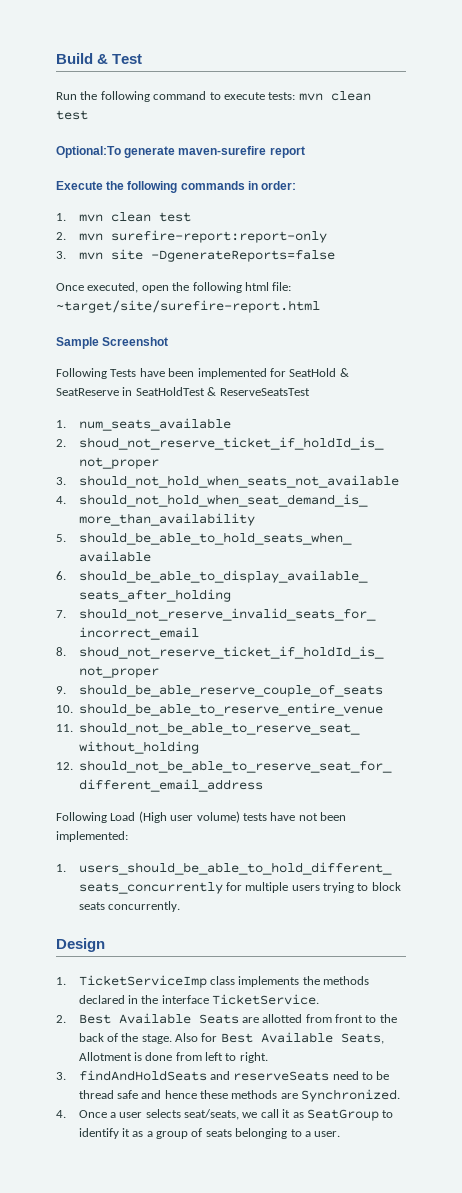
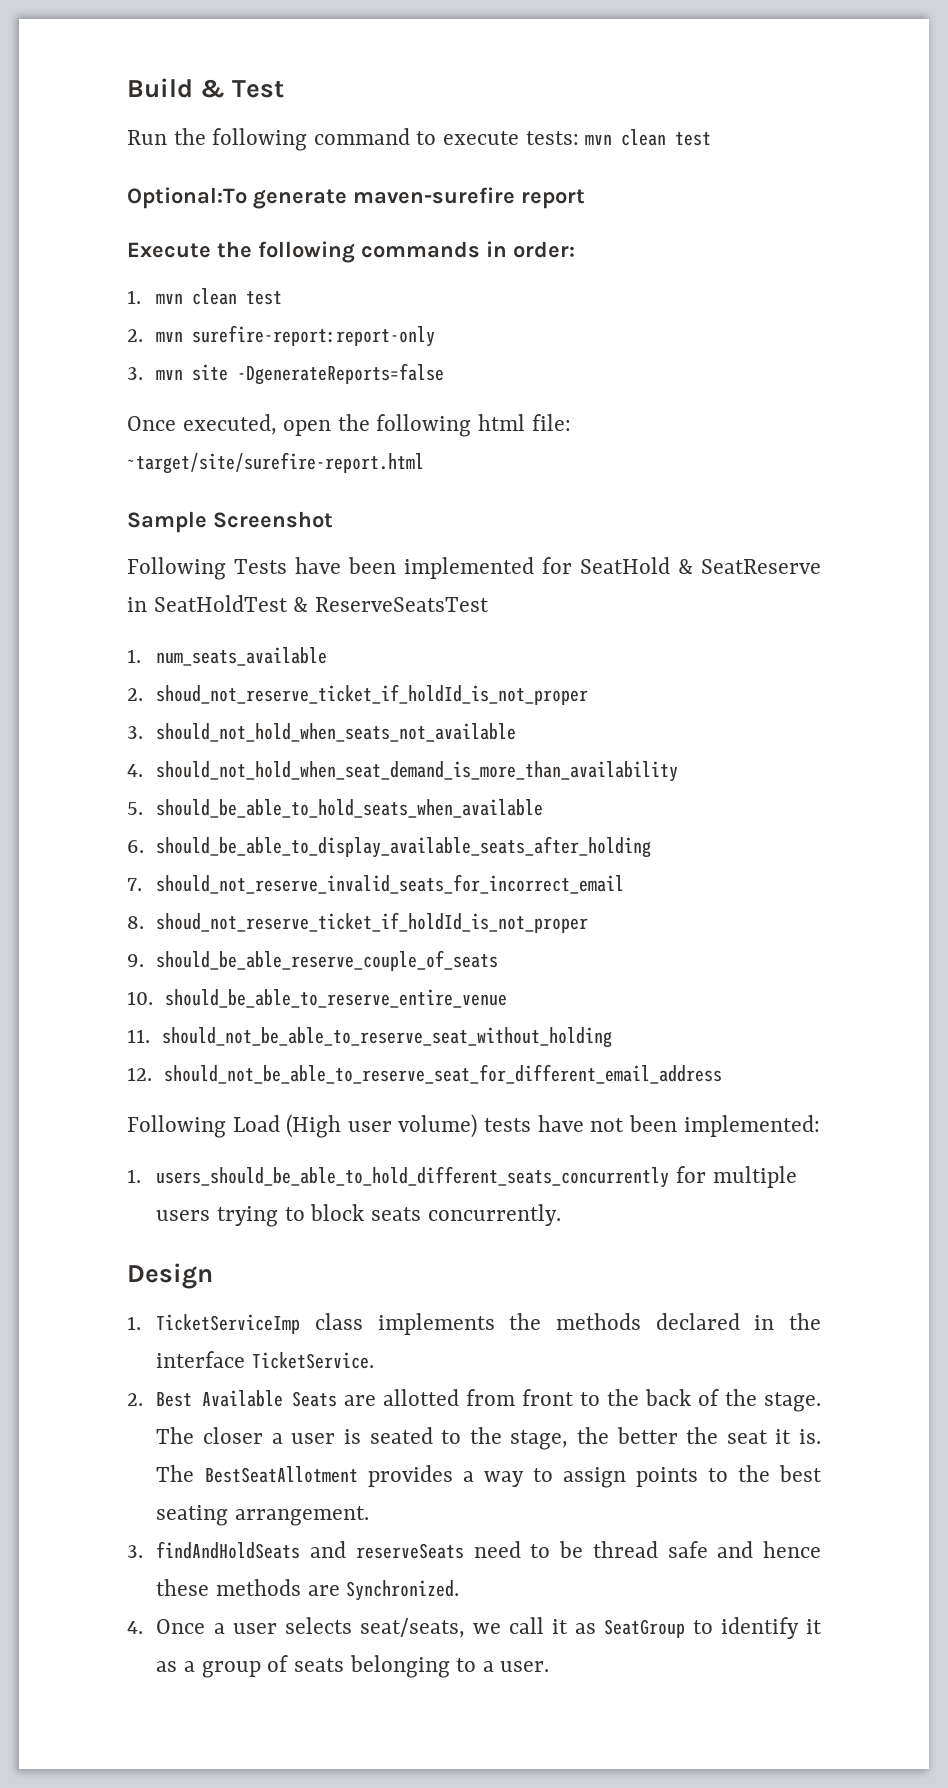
[175,1032,384,1044] [78,1052,268,1063] Also for Best Available Seats, Allotment is done from left to right. -> [156,1427,821,1450] [156,1465,822,1488] [156,1505,370,1526] The closer a user is seated to the stage, the better the seat it is. The BestSeatAllotment provides a way to assign points to the best seating arrangement.

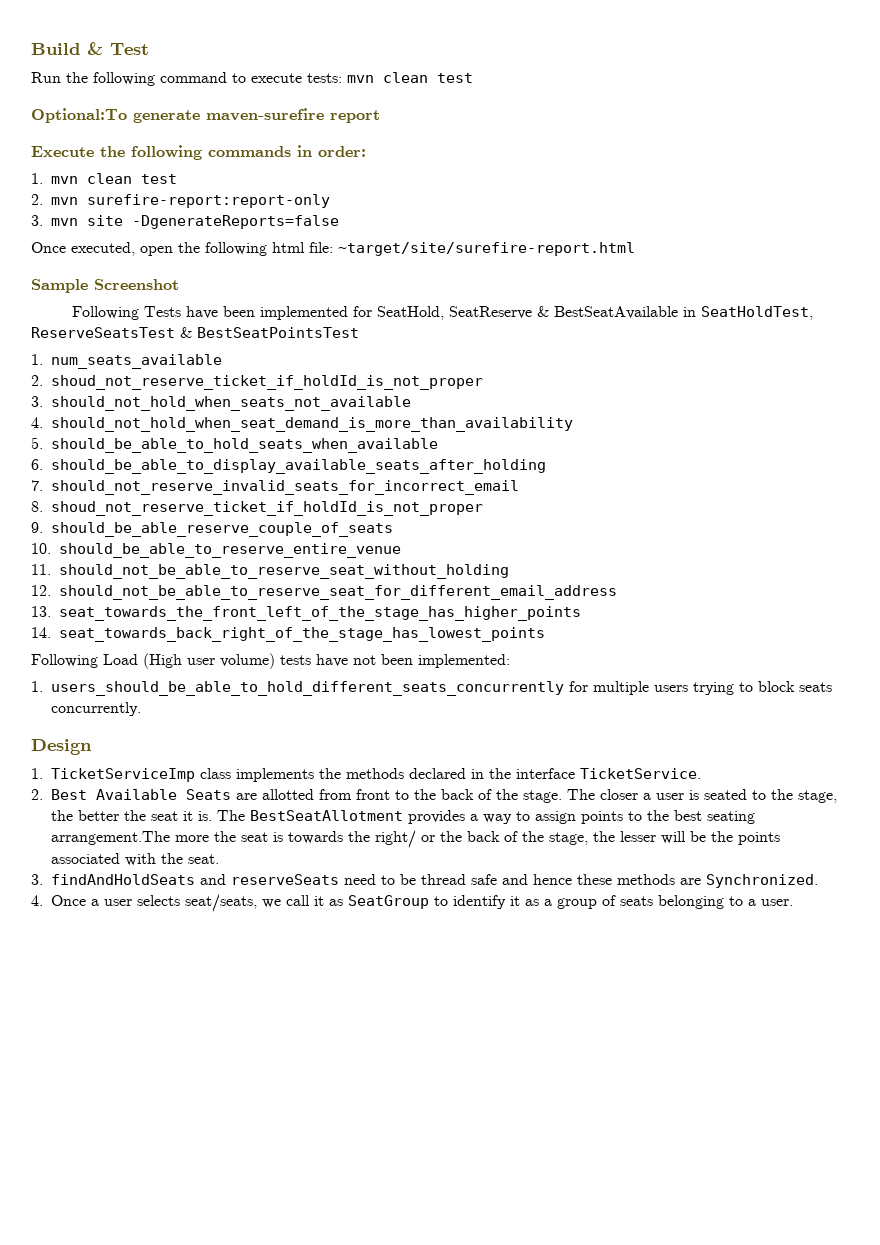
[580,557,821,574] [127,595,489,612] SeatHold & SeatReserve in SeatHoldTest & ReserveSeatsTest -> [376,306,813,320] [31,327,359,338] SeatHold, SeatReserve & BestSeatAvailable in SeatHoldTest, ReserveSeatsTest & BestSeatPointsTest
(723, 1074) none -> [31,606,581,621] [31,627,545,642] // 13. seat_towards_the_front_left_of_the_stage_has_higher_points // 14. seat_towards_back_right_of_the_stage_has_lowest_points
[235,1506,370,1526] arrangement. -> [51,830,780,848] [51,853,219,866] arrangement.The more the seat is towards the right/ or the back of the stage, the lesser will be the points associated with the seat.

